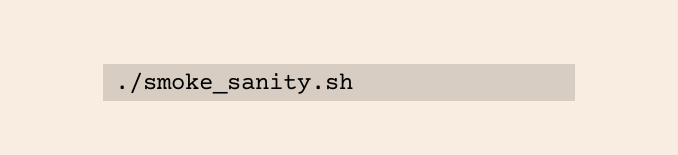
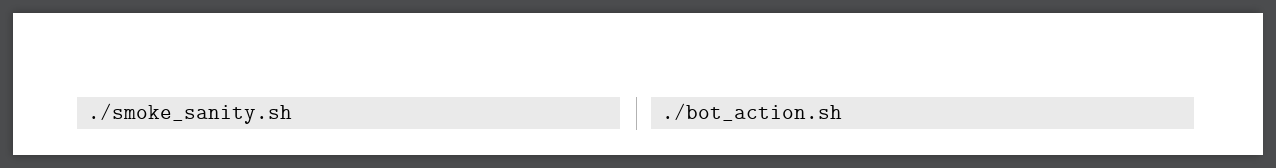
(353, 83) none -> [662,103,843,121] // ./bot_action.sh

